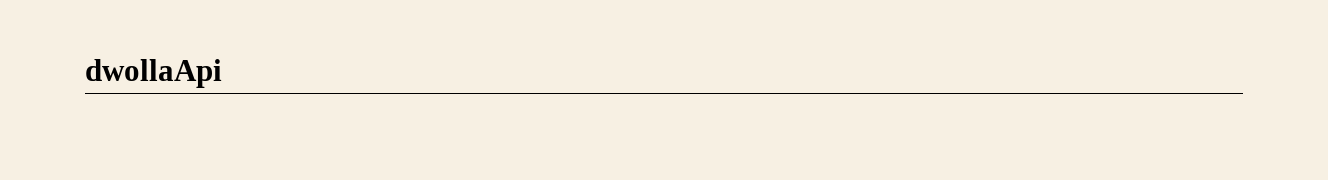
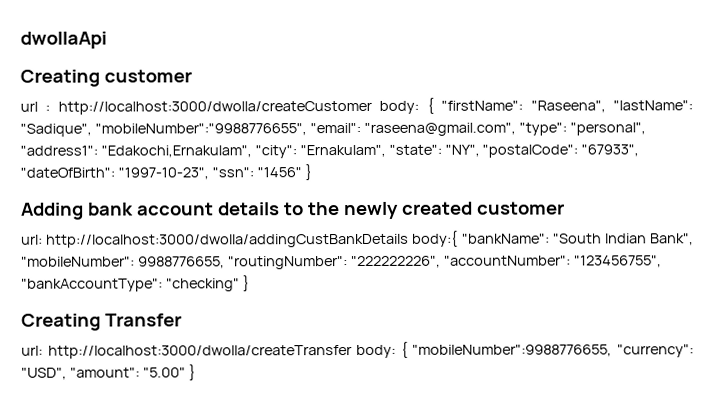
(222, 73) none -> [20,69,192,87] [20,97,693,115] [20,122,646,137] [20,144,640,159] [20,164,312,181] [20,201,565,220] [21,230,694,248] [21,255,662,270] [21,275,250,292] [21,313,182,331] [21,341,694,359] [21,364,196,381] // Creating customer // url : http://localhost:3000/dwolla/createCustomer body: { "firstName": "Raseena", "lastName": "Sadique", "mobileNumber":"9988776655", "email": "raseena@gmail.com", "type": "personal", "address1": "Edakochi,Ernakulam", "city": "Ernakulam", "state": "NY", "postalCode": "67933", "dateOfBirth": "1997-10-23", "ssn": "1456" } // Adding bank account details to the newly created customer // url: http://localhost:3000/dwolla/addingCustBankDetails body:{ "bankName": "South Indian Bank", "mobileNumber": 9988776655, "routingNumber": "222222226", "accountNumber": "123456755", "bankAccountType": "checking" } // Creating Transfer // url: http://localhost:3000/dwolla/createTransfer body: { "mobileNumber":9988776655, "currency": "USD", "amount": "5.00" }

